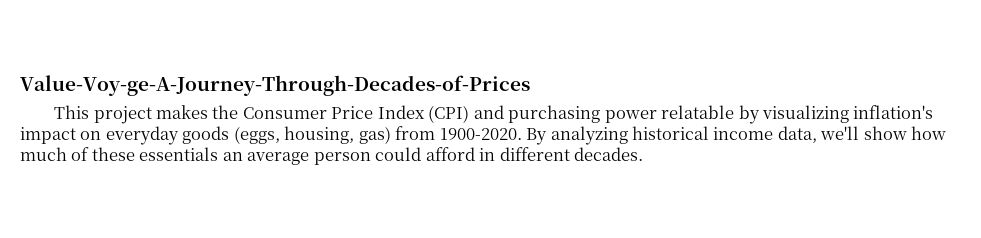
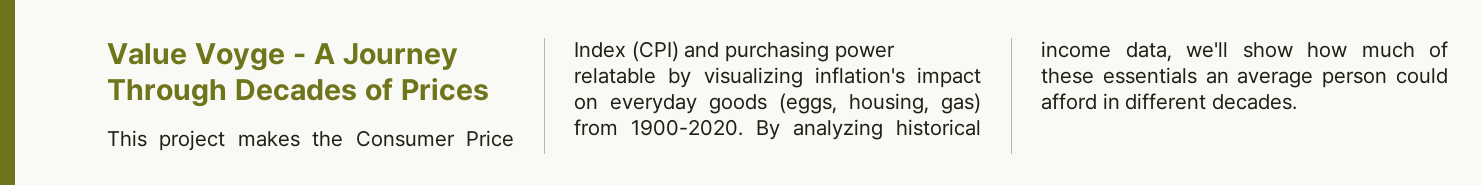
[20,75,530,96] Value-Voy-ge-A-Journey-Through-Decades-of-Prices -> [107,43,458,71] [107,77,489,107] Value Voyge - A Journey Through Decades of Prices

